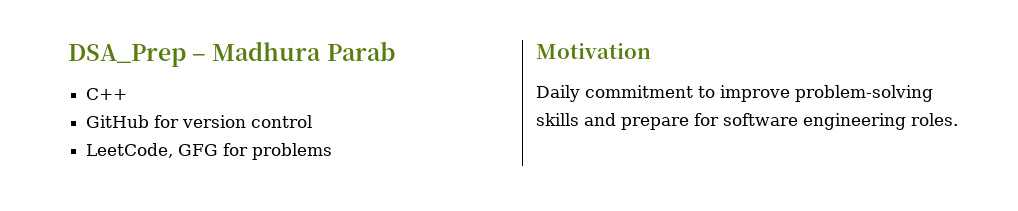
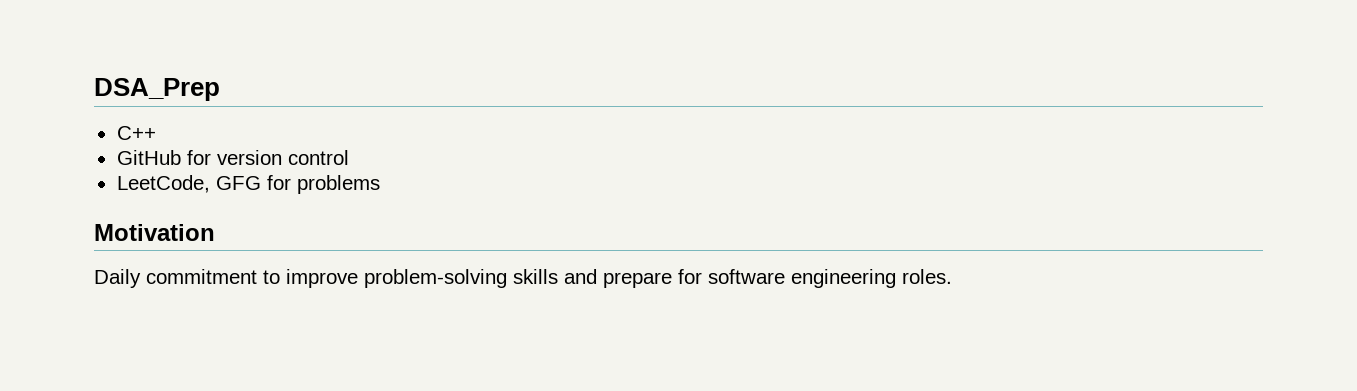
[192,41,395,61] – Madhura Parab -> (220, 89) none

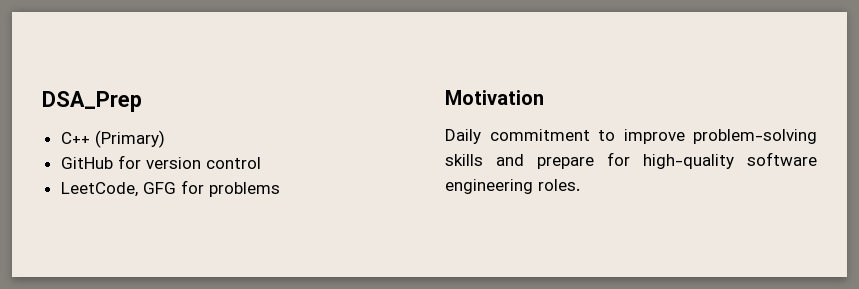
(156, 133) none -> [94,130,165,148] (Primary)
(702, 276) none -> [643,154,734,169] high-quality

